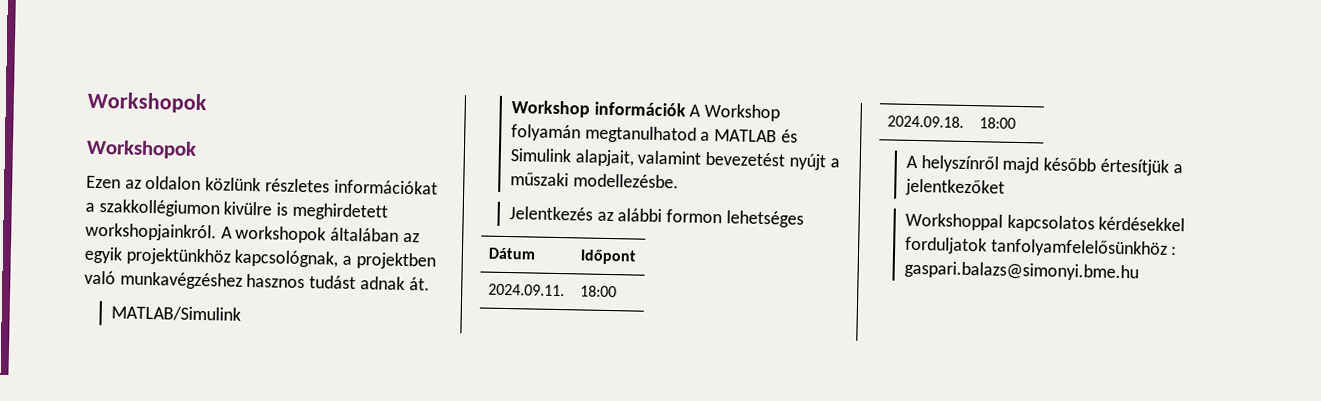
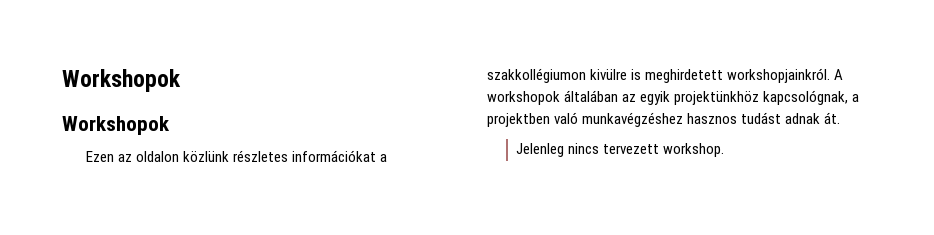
[110,305,241,322] [510,100,781,122] [510,124,798,144] [509,148,840,171] [509,172,679,189] [508,206,804,228] [487,247,536,260] [579,249,637,265] [487,283,565,297] [579,285,617,298] [886,115,964,128] [978,117,1016,129] [905,155,1183,176] [904,178,1005,197] [904,212,1186,233] [904,236,1178,258] [903,260,1139,282] MATLAB/Simulink // Workshop információk A Workshop folyamán megtanulhatod a MATLAB és Simulink alapjait, valamint bevezetést nyújt a műszaki modellezésbe. // Jelentkezés az alábbi formon lehetséges // Dátum | Időpont // 2024.09.11. | 18:00 // 2024.09.18. | 18:00 // A helyszínről majd később értesítjük a jelentkezőket // Workshoppal kapcsolatos kérdésekkel forduljatok tanfolyamfelelősünkhöz : gaspari.balazs@simonyi.bme.hu -> [516,143,725,157] Jelenleg nincs tervezett workshop.

